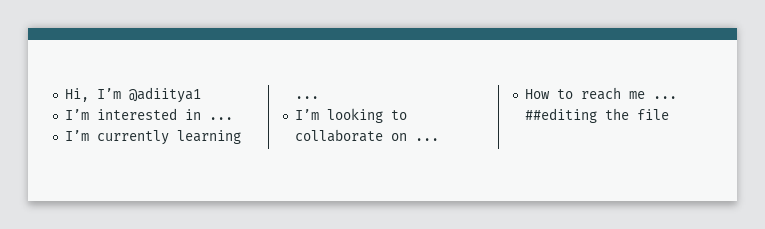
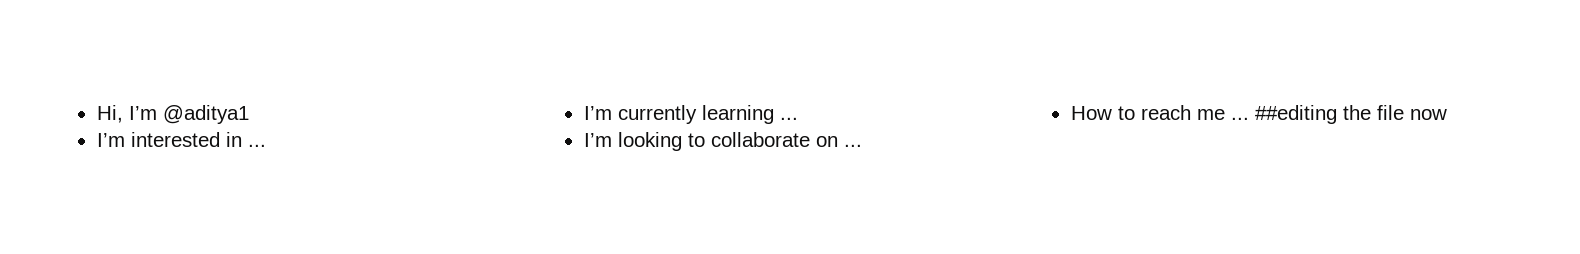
[128,87,201,103] @adiitya1 -> [162,105,249,124] @aditya1
(669, 114) none -> [1409,109,1447,120] now

